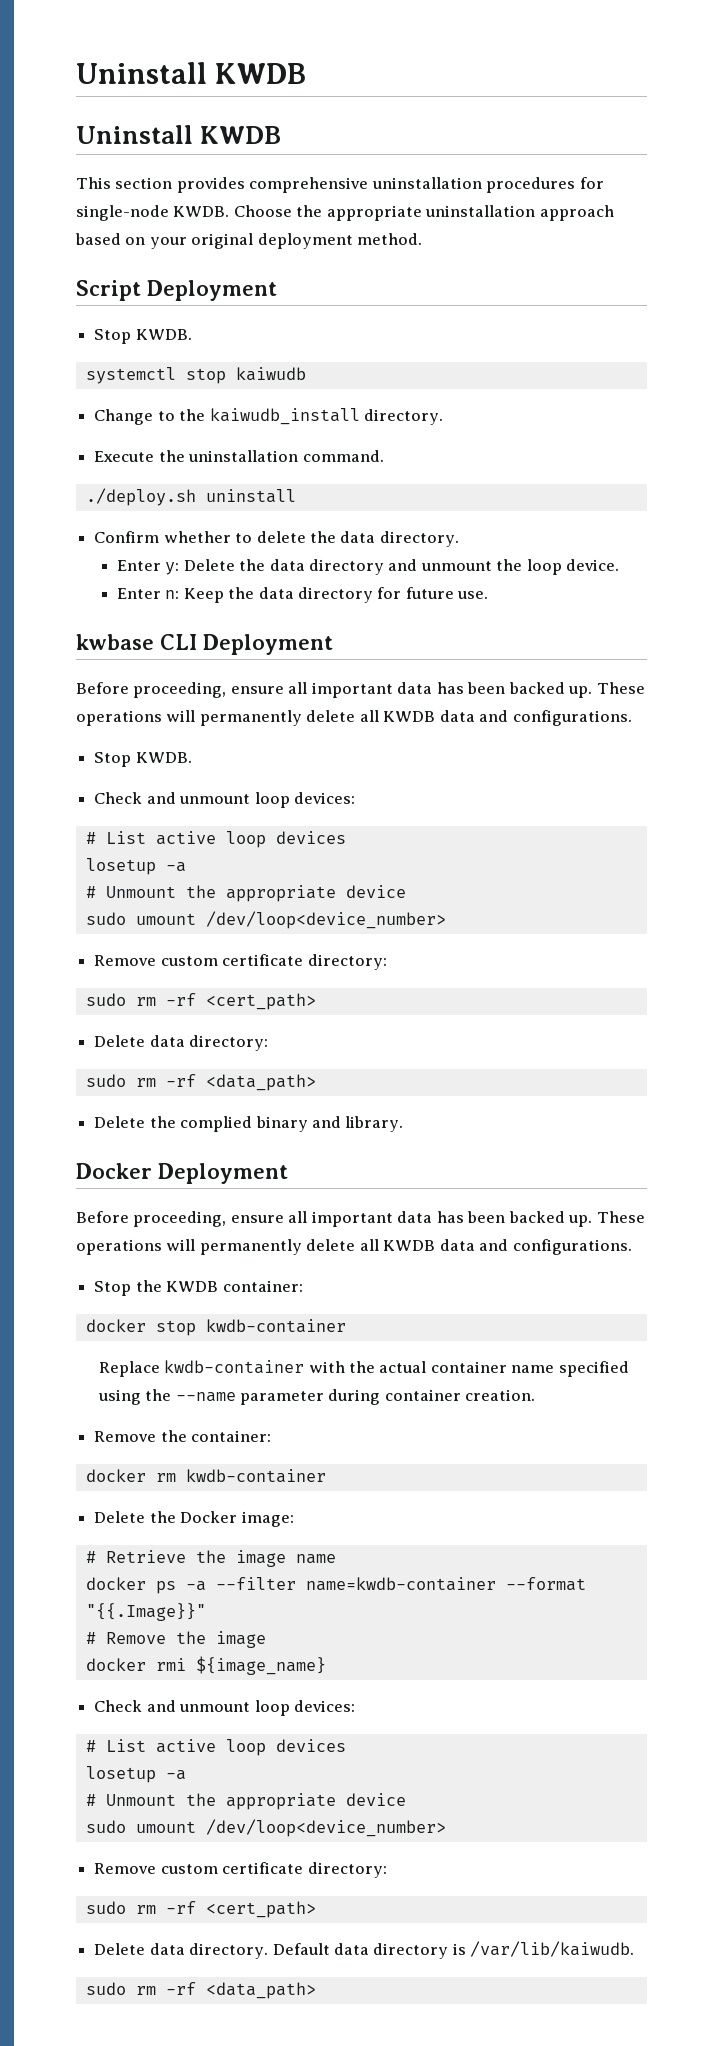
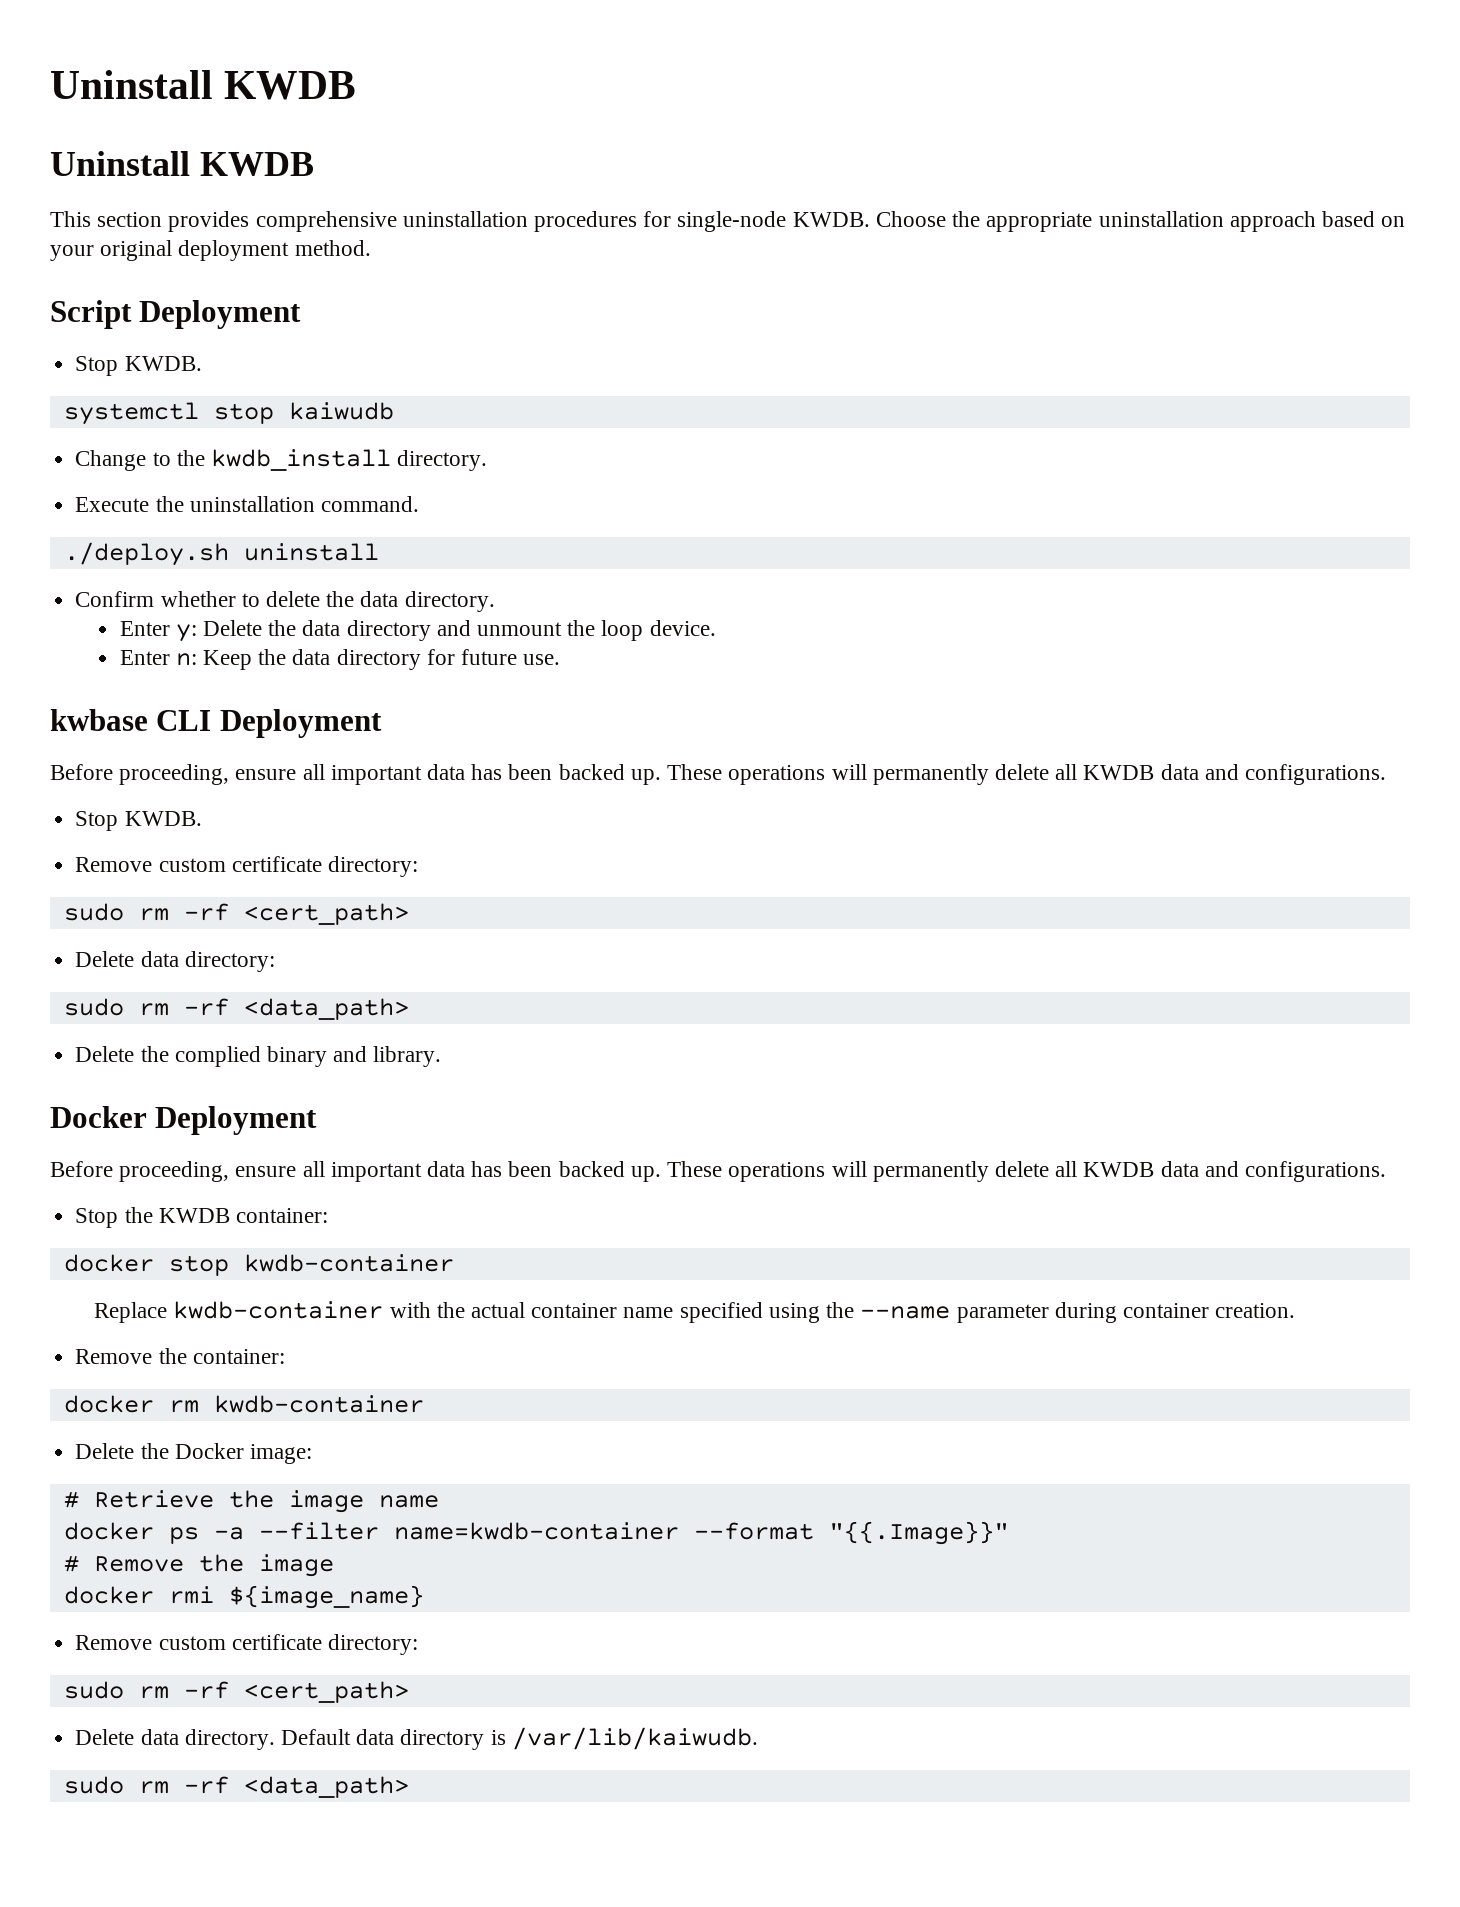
[209,408,360,425] kaiwudb_install -> [210,449,391,471] kwdb_install
[94,792,355,808] [85,831,346,848] [85,858,186,875] [85,885,406,902] [85,911,446,929] // Check and unmount loop devices: // # List active loop devices // losetup -a // # Unmount the appropriate device // sudo umount /dev/loop<device_number> -> (202, 818) none
[94,1700,355,1716] [85,1739,346,1756] [85,1766,186,1783] [85,1793,406,1810] [85,1819,446,1837] // Check and unmount loop devices: // # List active loop devices // losetup -a // # Unmount the appropriate device // sudo umount /dev/loop<device_number> -> (424, 1597) none

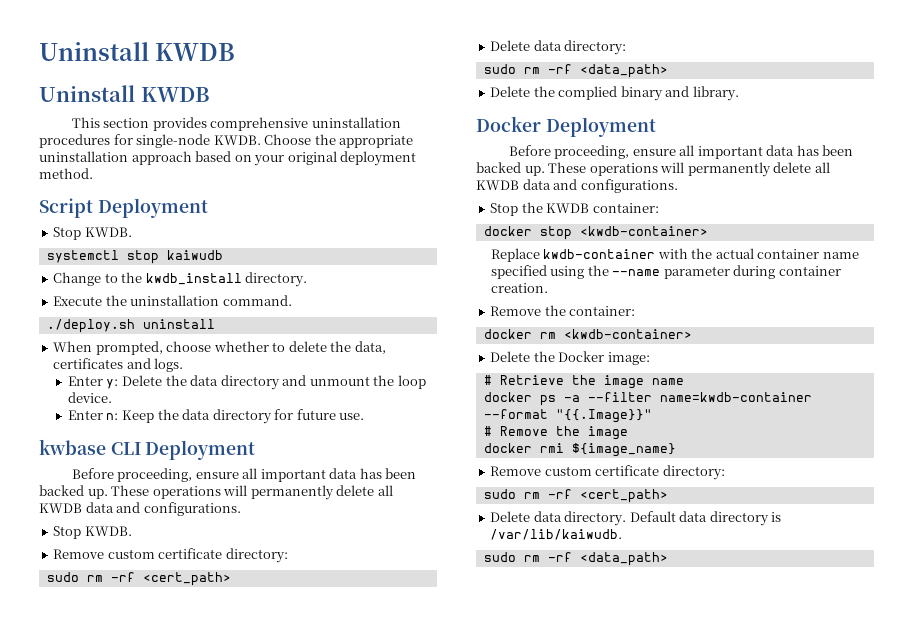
[75,591,155,607] Confirm -> [53,341,212,355] When prompted, choose
[360,591,495,612] data directory. -> [354,341,386,354] [53,358,184,372] data, certificates and logs.
[243,1254,454,1272] kwdb-container -> [579,226,708,236] <kwdb-container>
[213,1395,424,1413] kwdb-container -> [563,329,692,339] <kwdb-container>

